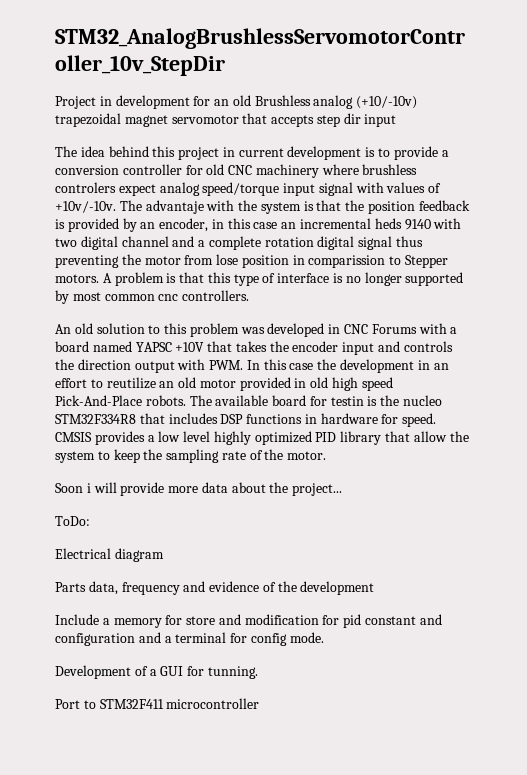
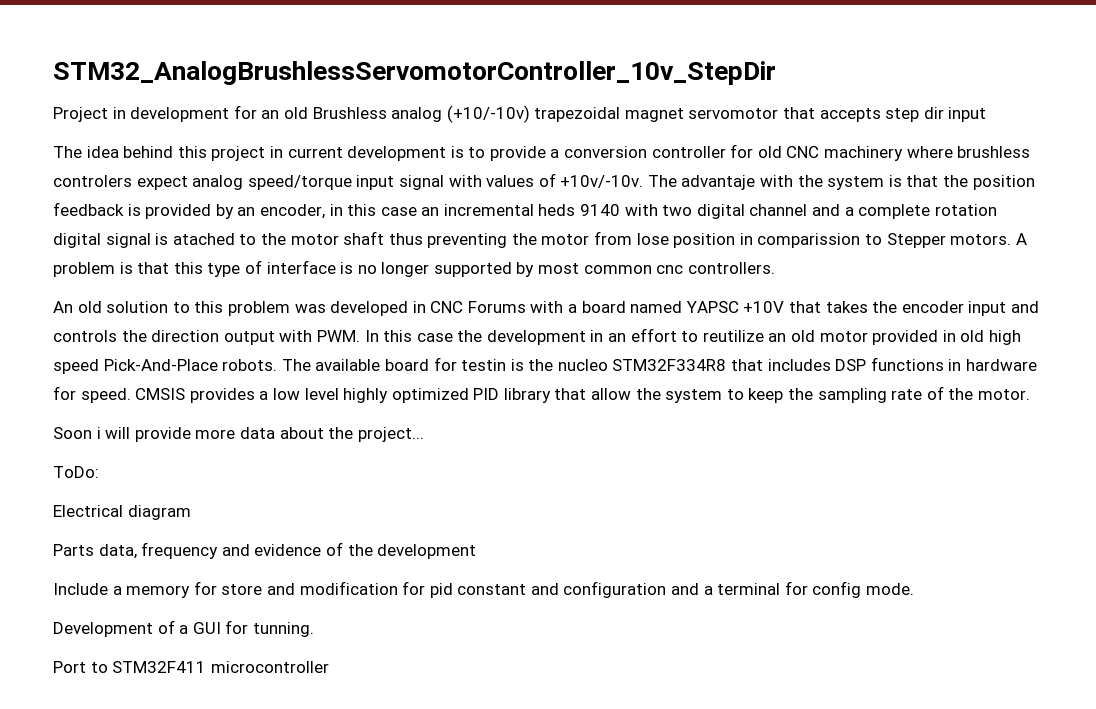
(393, 243) none -> [155,231,385,245] is atached to the motor shaft

